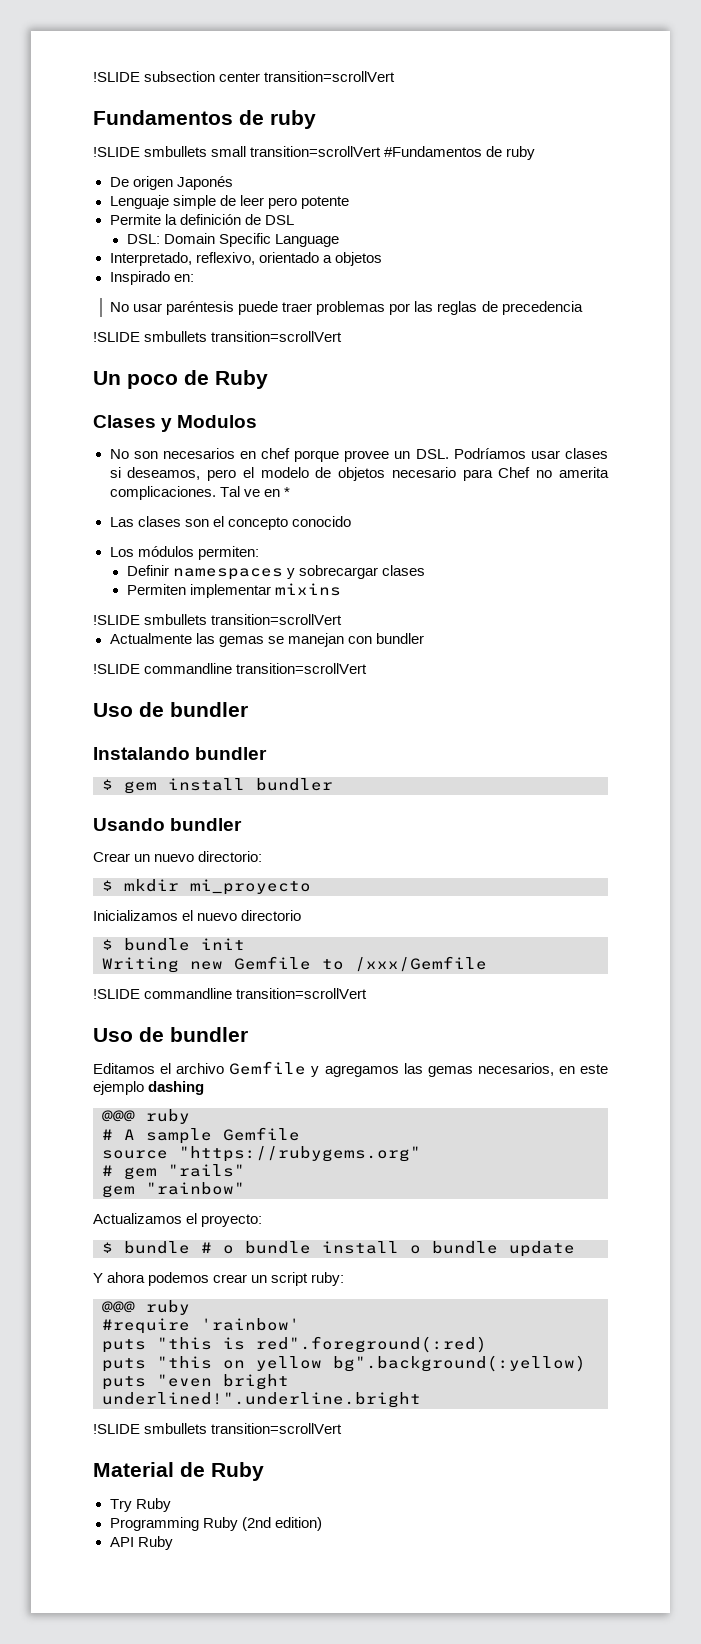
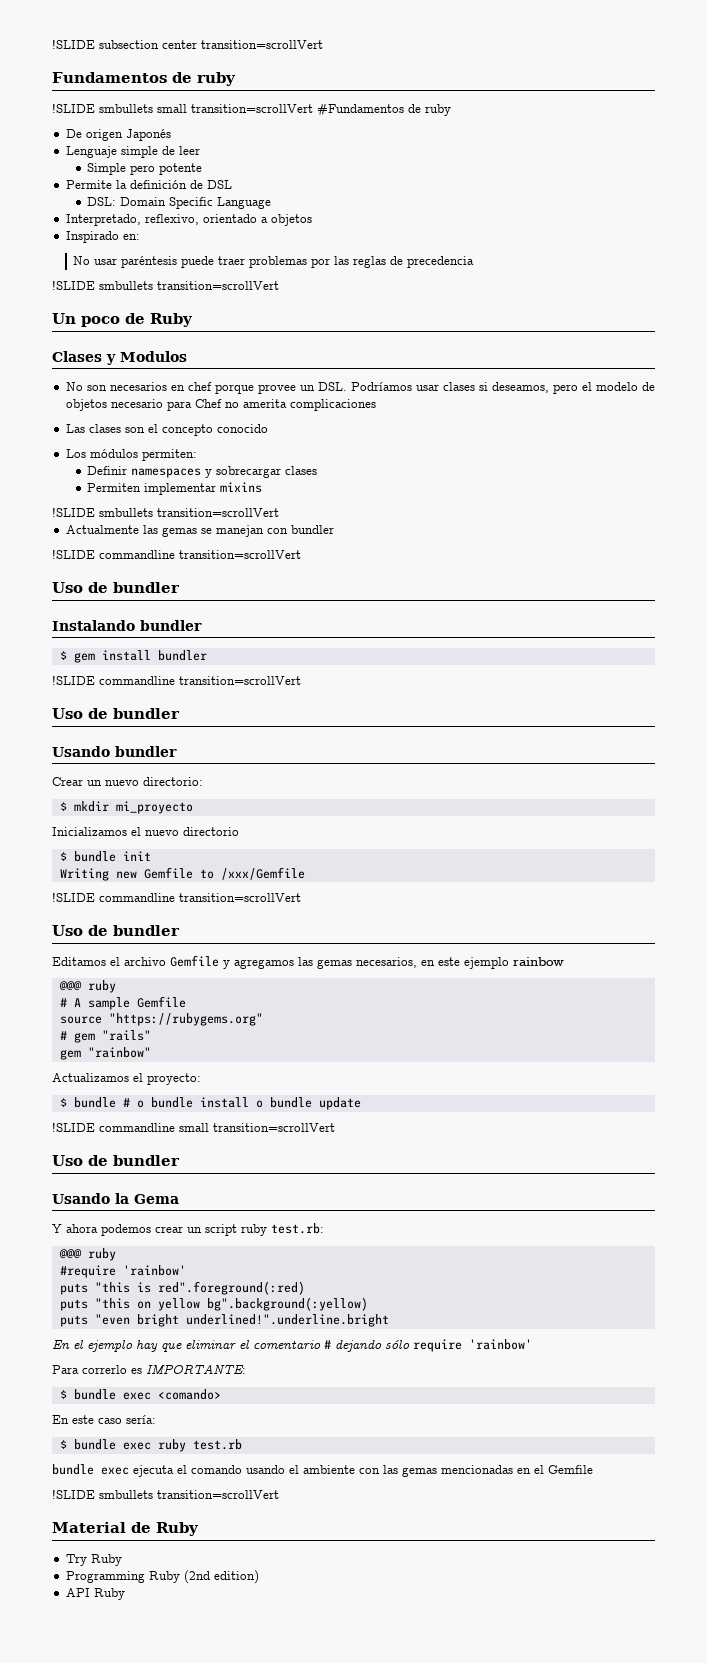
(264, 200) none -> [87,163,127,175] // Simple
[109,486,290,500] complicaciones. Tal ve en * -> [289,399,376,411] complicaciones
(333, 784) none -> [52,675,301,685] [52,708,180,719] // !SLIDE commandline transition=scrollVert // Uso de bundler
[148,1081,205,1095] dashing -> [513,957,564,966] rainbow
(575, 1249) none -> [52,1122,335,1132] [52,1155,180,1166] [52,1193,179,1204] // !SLIDE commandline small transition=scrollVert // Uso de bundler // Usando la Gema
[311,1272,345,1286] ruby: -> [241,1223,324,1236] ruby test.rb:
(421, 1400) none -> [52,1339,532,1352] [52,1364,246,1375] [59,1389,221,1400] [52,1415,156,1424] [59,1439,242,1452] [52,1464,593,1477] // En el ejemplo hay que eliminar el comentario # dejando sólo require 'rainbow' // Para correrlo es IMPORTANTE: // $ bundle exec <comando> // En este caso sería: // $ bundle exec ruby test.rb // bundle exec ejecuta el comando usando el ambiente con las gemas mencionadas en el Gemfile

